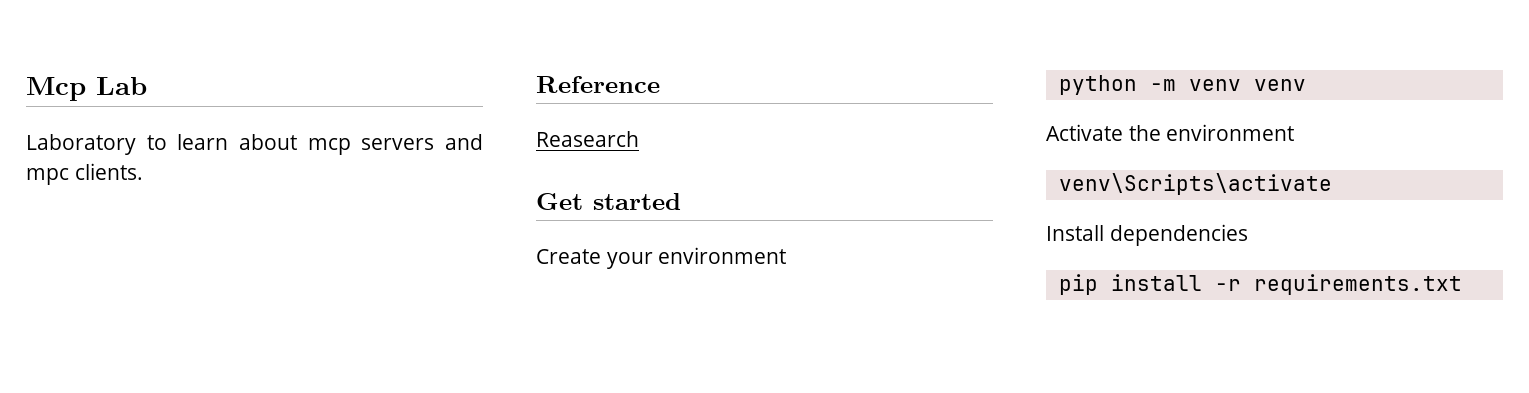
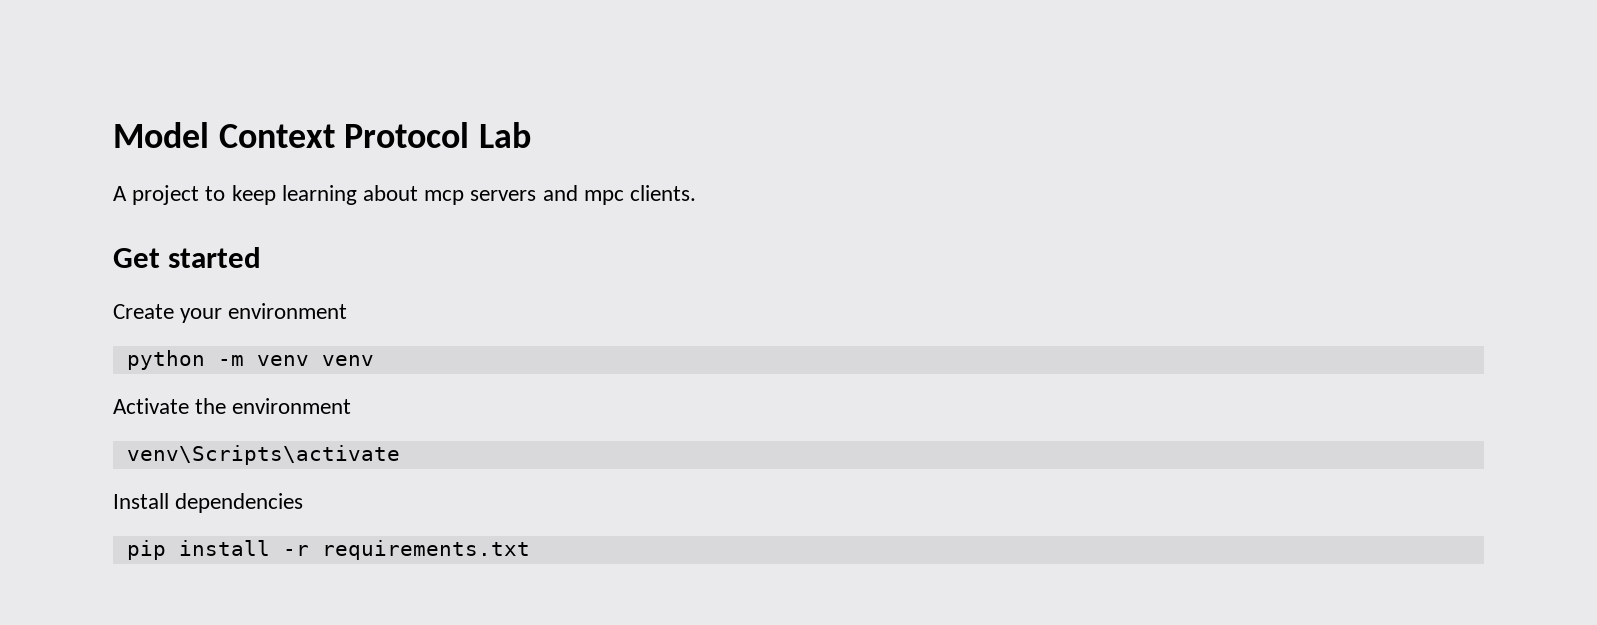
[26,77,147,101] [26,134,229,155] Mcp Lab // Laboratory to learn -> [113,122,532,148] [113,185,357,205] Model Context Protocol Lab // A project to keep learning
[536,76,660,93] [536,131,639,147] // Reference // Reasearch -> (697, 193) none

